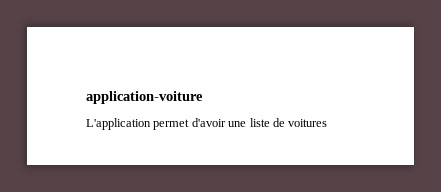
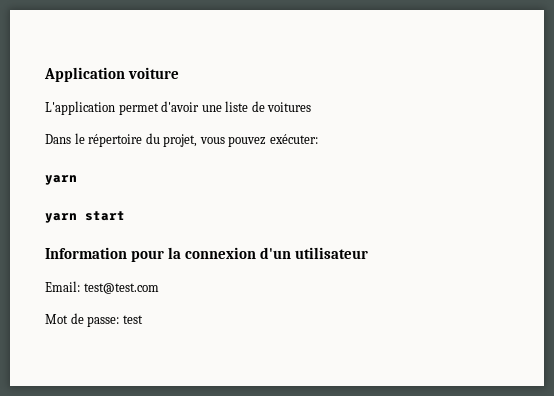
[86,91,203,104] application-voiture -> [44,67,180,82] Application voiture
(328, 123) none -> [45,133,318,147] [45,175,77,185] [45,211,125,223] [45,247,369,262] [45,281,159,294] [45,313,143,327] // Dans le répertoire du projet, vous pouvez exécuter: // yarn // yarn start // Information pour la connexion d'un utilisateur // Email: test@test.com // Mot de passe: test

